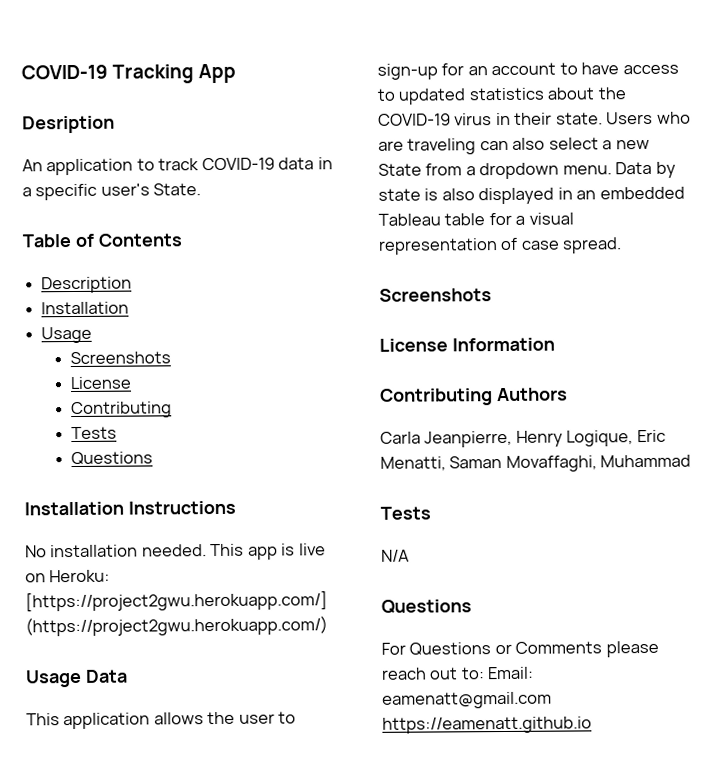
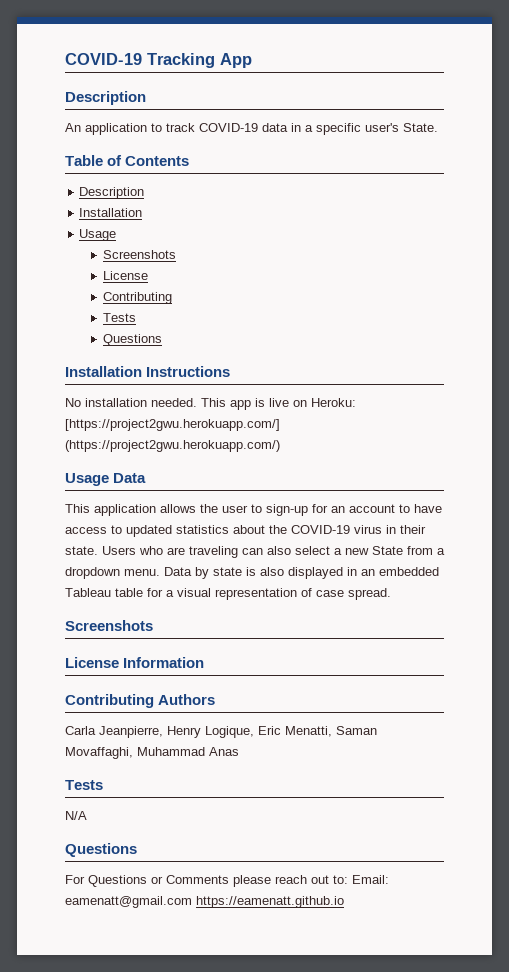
[22,115,115,134] Desription -> [65,91,146,105] Description
(692, 461) none -> [209,747,239,756] Anas

